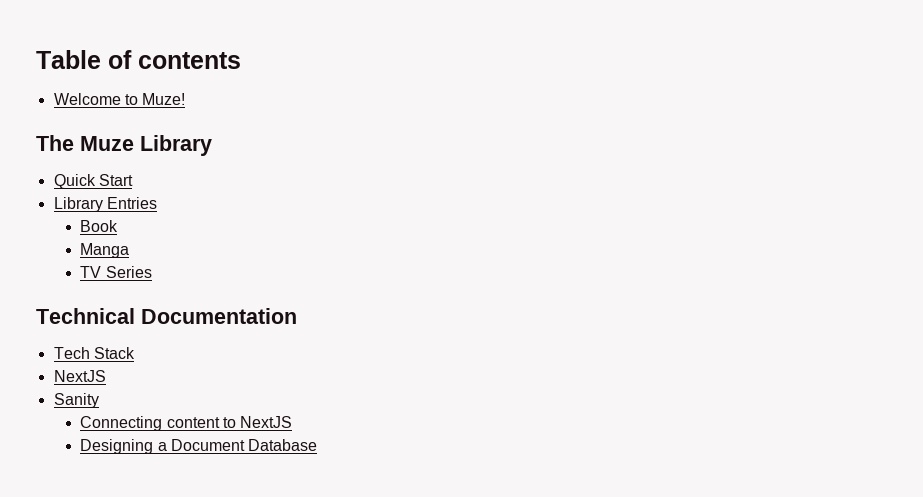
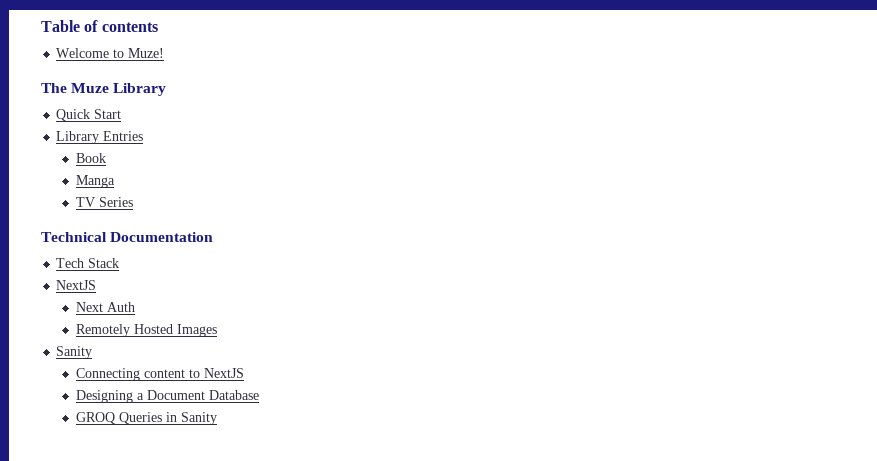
(106, 376) none -> [75,302,135,312] [75,324,217,337] // Next Auth // Remotely Hosted Images
(318, 445) none -> [75,412,217,425] // GROQ Queries in Sanity

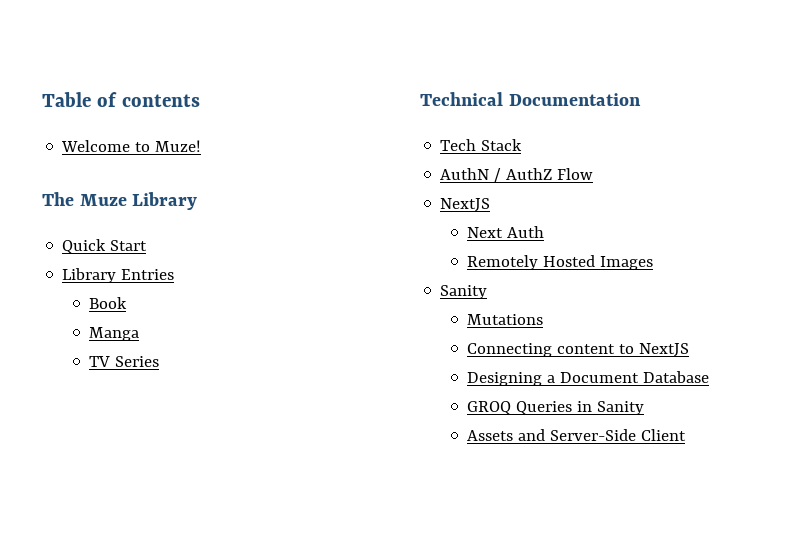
(120, 263) none -> [440,168,594,182] // AuthN / AuthZ Flow
(93, 352) none -> [467,314,544,325] // Mutations
(217, 418) none -> [467,429,687,441] // Assets and Server-Side Client

